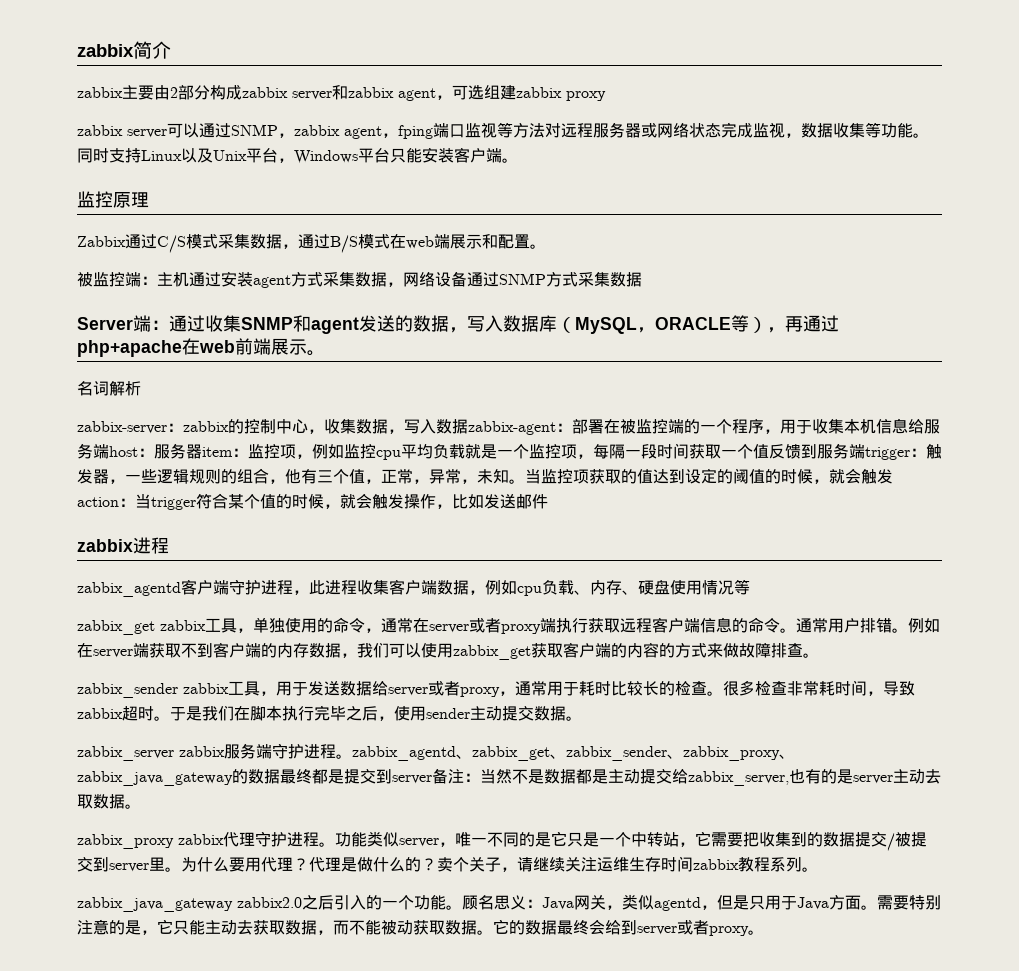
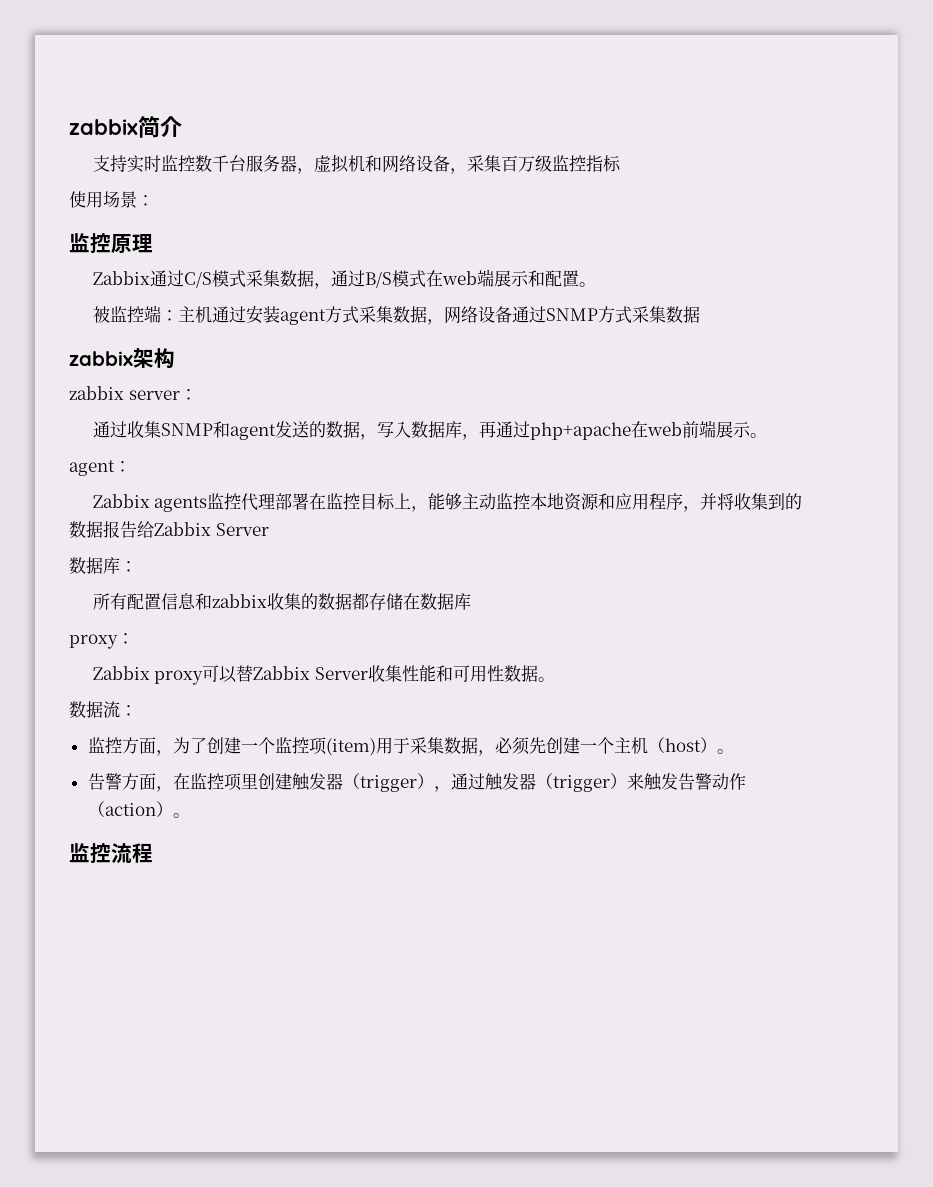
[77,85,606,101] [77,122,929,139] [77,147,518,164] zabbix主要由2部分构成zabbix server和zabbix agent，可选组建zabbix proxy // zabbix server可以通过SNMP，zabbix agent，fping端口监视等方法对远程服务器或网络状态完成监视，数据收集等功能。同时支持Linux以及Unix平台，Windows平台只能安装客户端。 -> [92,154,621,174] [69,191,154,208] 支持实时监控数千台服务器，虚拟机和网络设备，采集百万级监控指标 // 使用场景：
[77,315,169,332] Server端： -> [69,348,175,369] [69,386,197,400] zabbix架构 // zabbix server： //
[557,315,767,334] （MySQL，ORACLE等） -> (462, 429) none
[77,381,141,396] [77,418,940,435] [77,443,942,460] [77,468,893,484] [77,493,548,510] [77,537,169,554] [77,579,750,597] [77,617,940,635] [77,642,819,660] [77,680,915,698] [77,705,582,721] [77,743,795,761] [77,768,941,786] [77,794,141,809] [77,831,927,851] [77,856,818,872] [77,894,941,912] [77,919,764,936] 名词解析 // zabbix-server：zabbix的控制中心，收集数据，写入数据zabbix-agent：部署在被监控端的一个程序，用于收集本机信息给服务端host：服务器item：监控项，例如监控cpu平均负载就是一个监控项，每隔一段时间获取一个值反馈到服务端trigger：触发器，一些逻辑规则的组合，他有三个值，正常，异常，未知。当监控项获取的值达到设定的阈值的时候，就会触发action：当trigger符合某个值的时候，就会触发操作，比如发送邮件 // zabbix进程 // zabbix_agentd客户端守护进程，此进程收集客户端数据，例如cpu负载、内存、硬盘使用情况等 // zabbix_get zabbix工具，单独使用的命令，通常在server或者proxy端执行获取远程客户端信息的命令。通常用户排错。例如在server端获取不到客户端的内存数据，我们可以使用zabbix_get获取客户端的内容的方式来做故障排查。 // zabbix_sender zabbix工具，用于发送数据给server或者proxy，通常用于耗时比较长的检查。很多检查非常耗时间，导致zabbix超时。于是我们在脚本执行完毕之后，使用sender主动提交数据。 // zabbix_server zabbix服务端守护进程。zabbix_agentd、zabbix_get、zabbix_sender、zabbix_proxy、zabbix_java_gateway的数据最终都是提交到server备注：当然不是数据都是主动提交给zabbix_server,也有的是server主动去取数据。 // zabbix_proxy zabbix代理守护进程。功能类似server，唯一不同的是它只是一个中转站，它需要把收集到的数据提交/被提交到server里。为什么要用代理？代理是做什么的？卖个关子，请继续关注运维生存时间zabbix教程系列。 // zabbix_java_gateway zabbix2.0之后引入的一个功能。顾名思义：Java网关，类似agentd，但是只用于Java方面。需要特别注意的是，它只能主动去获取数据，而不能被动获取数据。它的数据最终会给到server或者proxy。 -> [69,460,131,476] [92,493,803,512] [69,521,269,538] [69,557,137,574] [92,593,471,610] [69,633,134,649] [92,665,555,685] [69,701,137,718] [87,737,734,756] [87,773,746,792] [87,801,190,818] [69,843,153,864] agent： // Zabbix agents监控代理部署在监控目标上，能够主动监控本地资源和应用程序，并将收集到的数据报告给Zabbix Server // 数据库： // 所有配置信息和zabbix收集的数据都存储在数据库 // proxy： // Zabbix proxy可以替Zabbix Server收集性能和可用性数据。 // 数据流： // 监控方面，为了创建一个监控项(item)用于采集数据，必须先创建一个主机（host）。 // 告警方面，在监控项里创建触发器（trigger），通过触发器（trigger）来触发告警动作（action）。 // 监控流程

